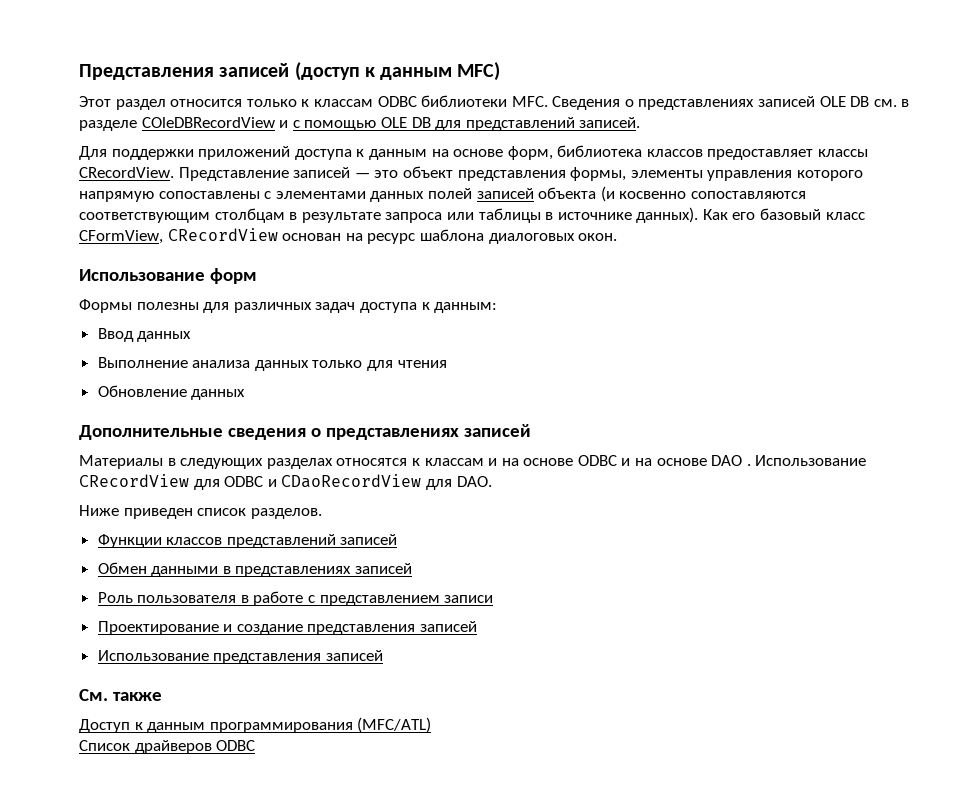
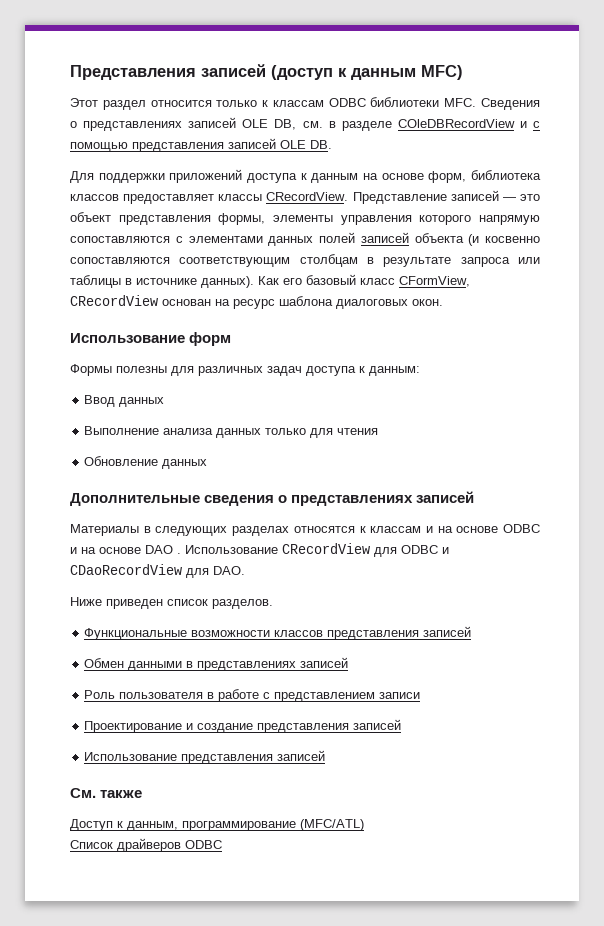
[850,96,870,107] DB -> [274,119,297,130] DB,
[380,117,641,131] OLE DB для представлений записей. -> [132,138,332,152] представления записей OLE DB.
[158,191,260,199] сопоставлены -> [70,236,170,243] сопоставляются
[97,534,336,548] Функции классов представлений -> [84,628,420,640] Функциональные возможности классов представления
[147,722,353,733] данным программирования -> [127,821,296,831] данным, программирование

